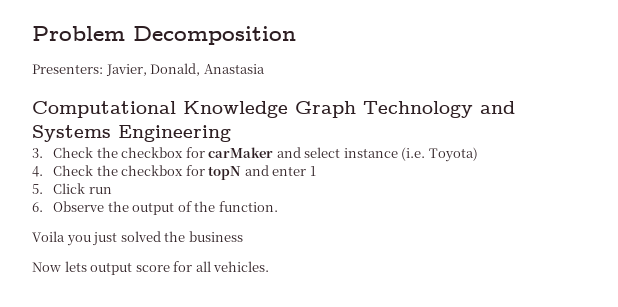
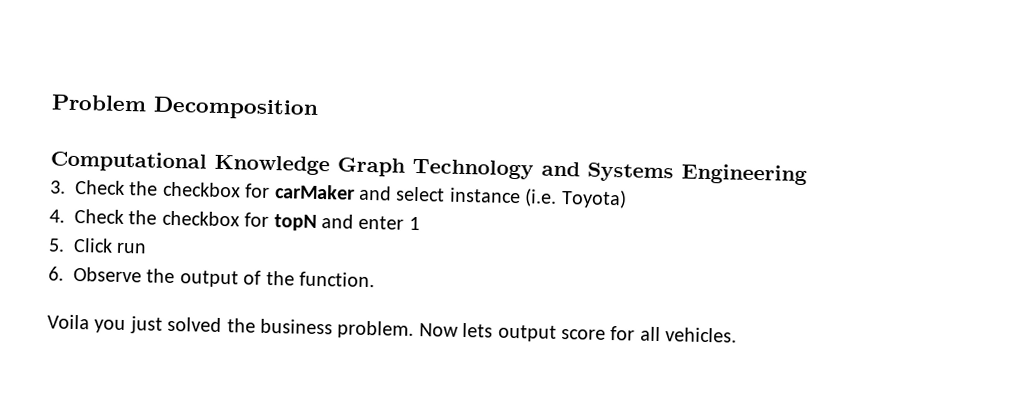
[32,63,265,76] // Presenters: Javier, Donald, Anastasia -> (319, 108) none
(243, 236) // -> [337,320,415,339] problem.

